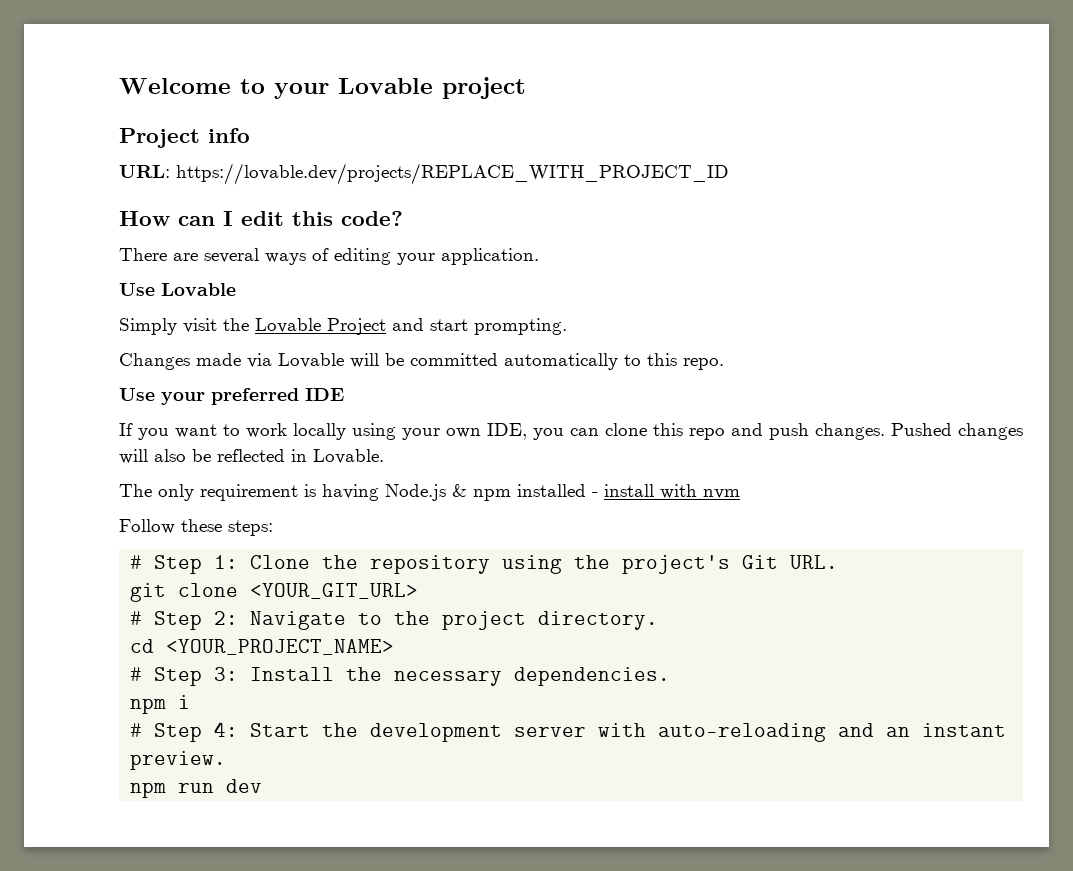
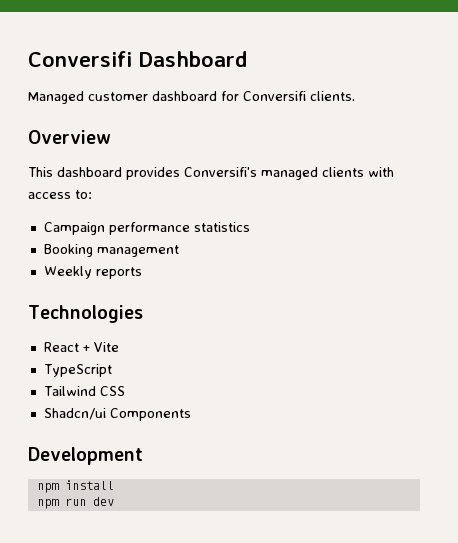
[119,77,526,99] [119,128,250,148] [119,163,729,185] [119,211,403,226] [119,248,539,265] [119,283,236,296] [119,318,567,335] [119,353,724,370] [119,388,344,405] [119,423,1023,440] [119,449,384,464] [119,484,740,501] [119,519,273,536] [130,555,839,574] [130,583,419,602] [130,611,659,630] [130,639,395,655] [130,667,671,686] [130,695,191,714] [130,722,1007,742] [130,751,227,770] Welcome to your Lovable project // Project info // URL: https://lovable.dev/projects/REPLACE_WITH_PROJECT_ID // How can I edit this code? // There are several ways of editing your application. // Use Lovable // Simply visit the Lovable Project and start prompting. // Changes made via Lovable will be committed automatically to this repo. // Use your preferred IDE // If you want to work locally using your own IDE, you can clone this repo and push changes. Pushed changes will also be reflected in Lovable. // The only requirement is having Node.js & npm installed - install with nvm // Follow these steps: // # Step 1: Clone the repository using the project's Git URL. // git clone <YOUR_GIT_URL> // # Step 2: Navigate to the project directory. // cd <YOUR_PROJECT_NAME> // # Step 3: Install the necessary dependencies. // npm i // # Step 4: Start the development server with auto-reloading and an instant preview. -> [28,51,247,67] [28,91,355,104] [28,130,111,144] [28,167,394,180] [28,190,92,199] [43,222,250,235] [43,244,179,257] [43,266,142,279] [28,305,143,323] [43,342,119,352] [43,364,112,377] [43,386,125,396] [43,408,191,421] [28,447,143,465] [36,480,114,493] Conversifi Dashboard // Managed customer dashboard for Conversifi clients. // Overview // This dashboard provides Conversifi's managed clients with access to: // Campaign performance statistics // Booking management // Weekly reports // Technologies // React + Vite // TypeScript // Tailwind CSS // Shadcn/ui Components // Development // npm install

